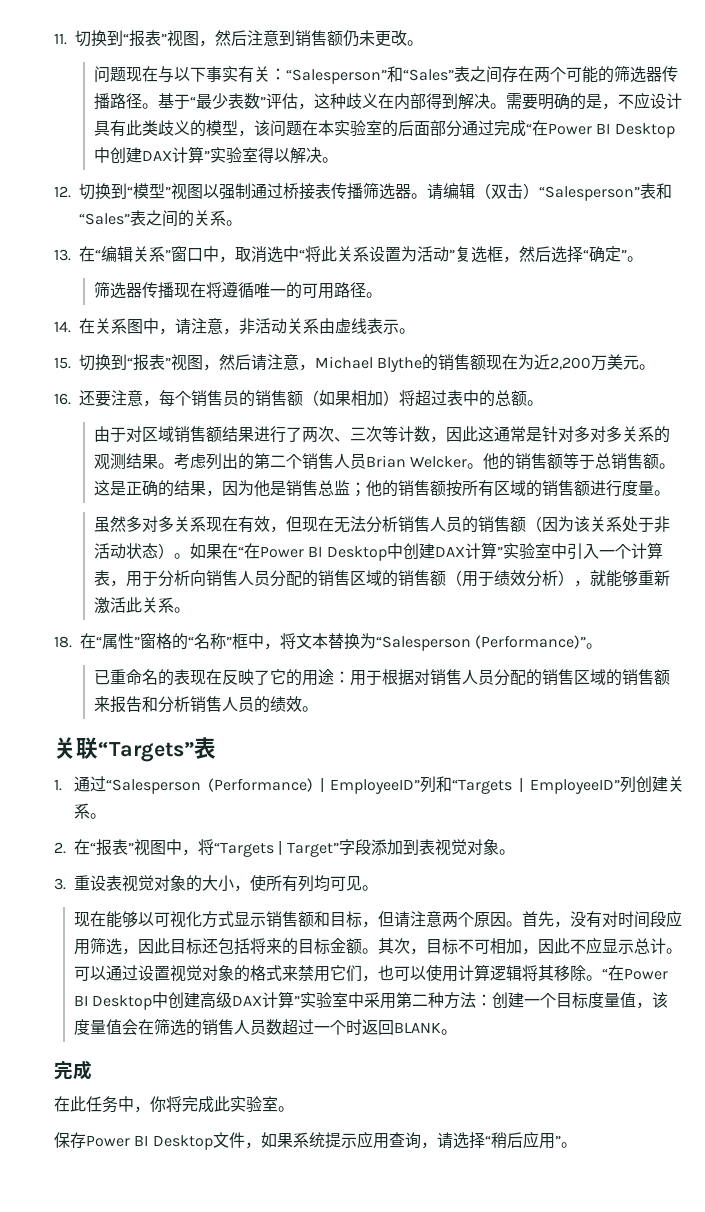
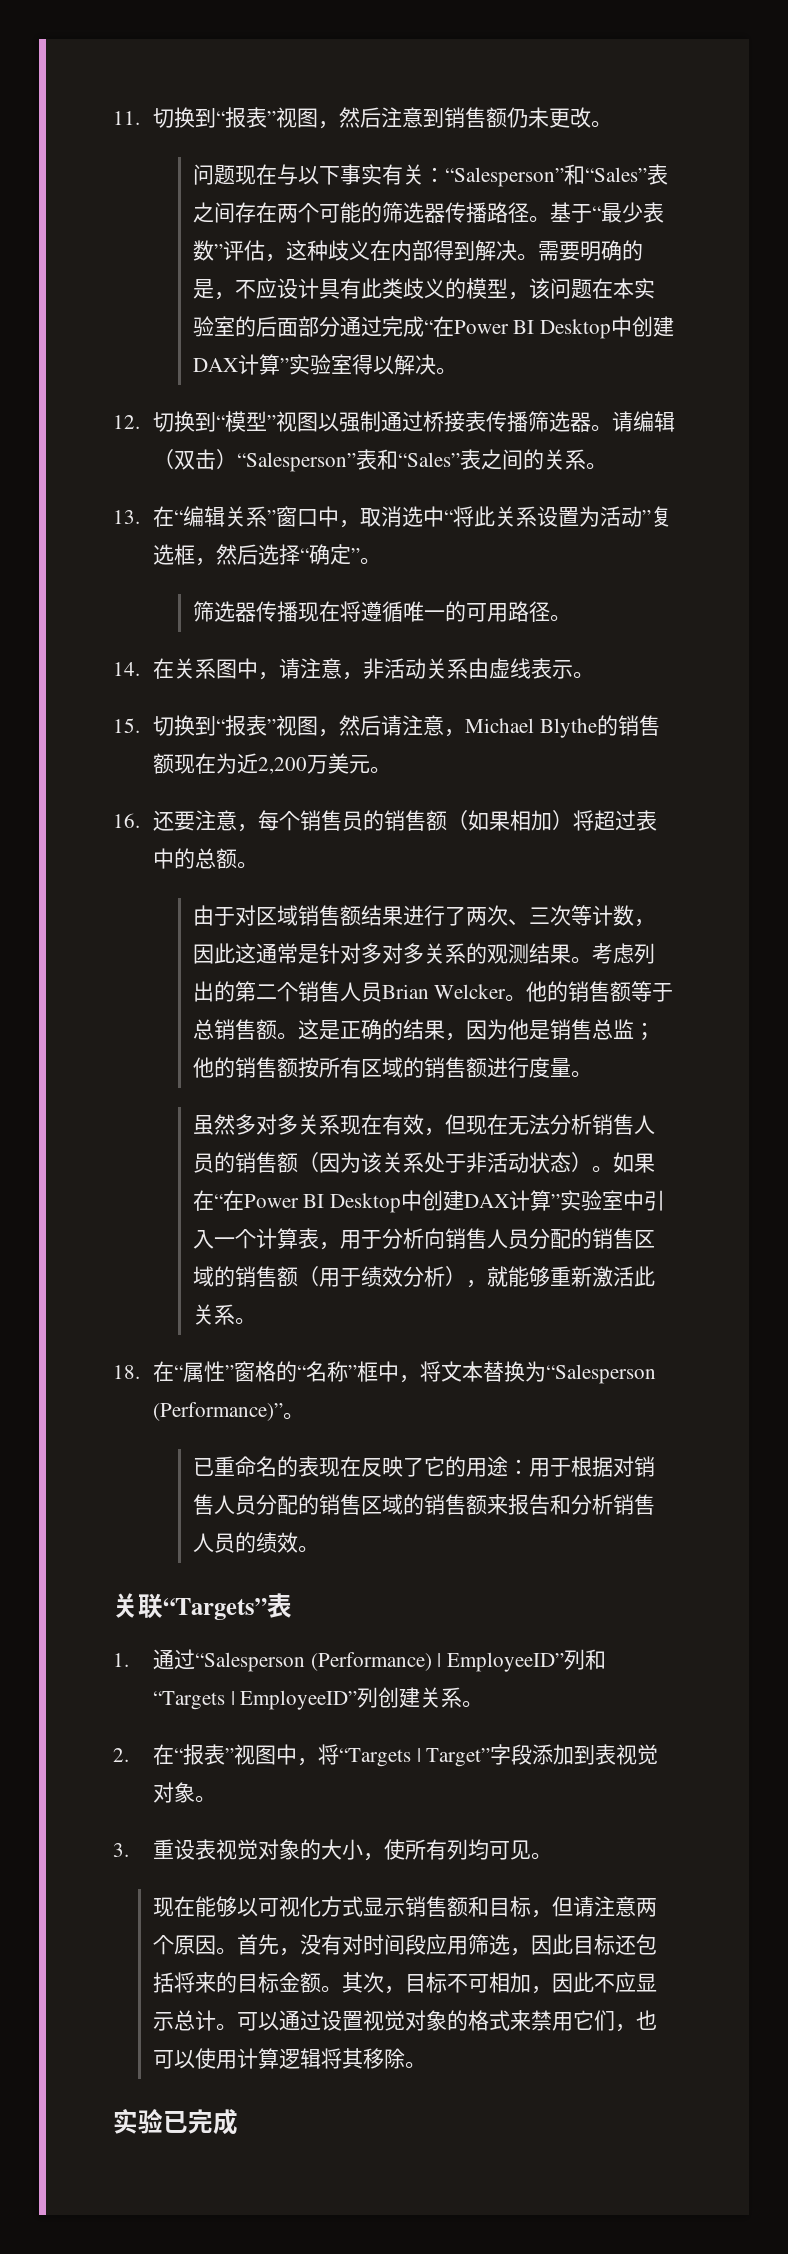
[601,965,668,981] [73,991,669,1010] [73,1018,457,1036] [54,1060,92,1080] [54,1096,294,1113] [54,1131,577,1150] “在Power BI Desktop中创建高级DAX计算”实验室中采用第二种方法：创建一个目标度量值，该度量值会在筛选的销售人员数超过一个时返回BLANK。 // 完成 // 在此任务中，你将完成此实验室。 // 保存Power BI Desktop文件，如果系统提示应用查询，请选择“稍后应用”。 -> [113,2109,238,2135] // 实验已完成

